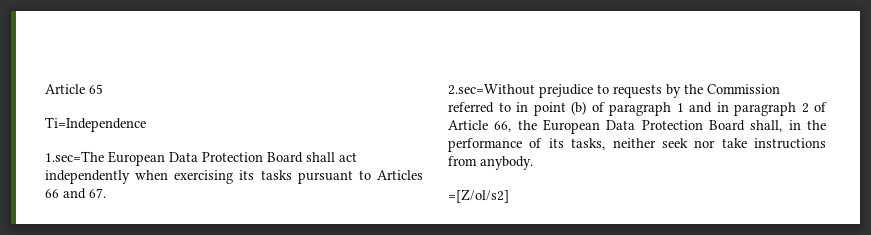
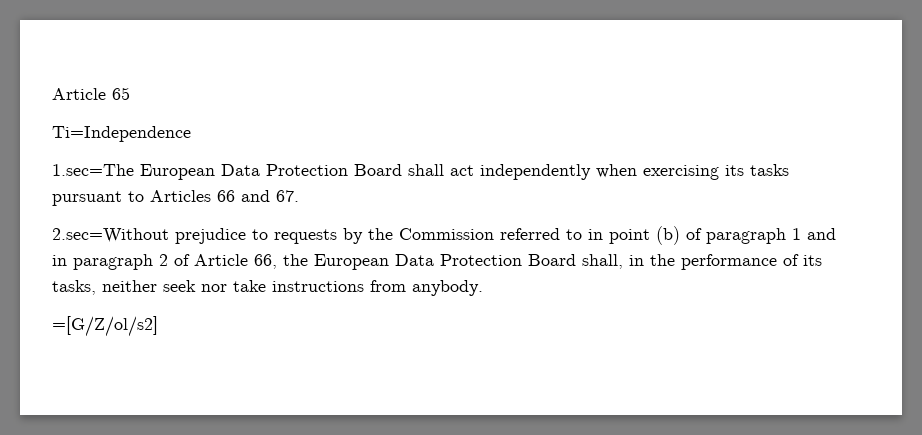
[448,189,509,203] =[Z/ol/s2] -> [52,316,158,337] =[G/Z/ol/s2]

